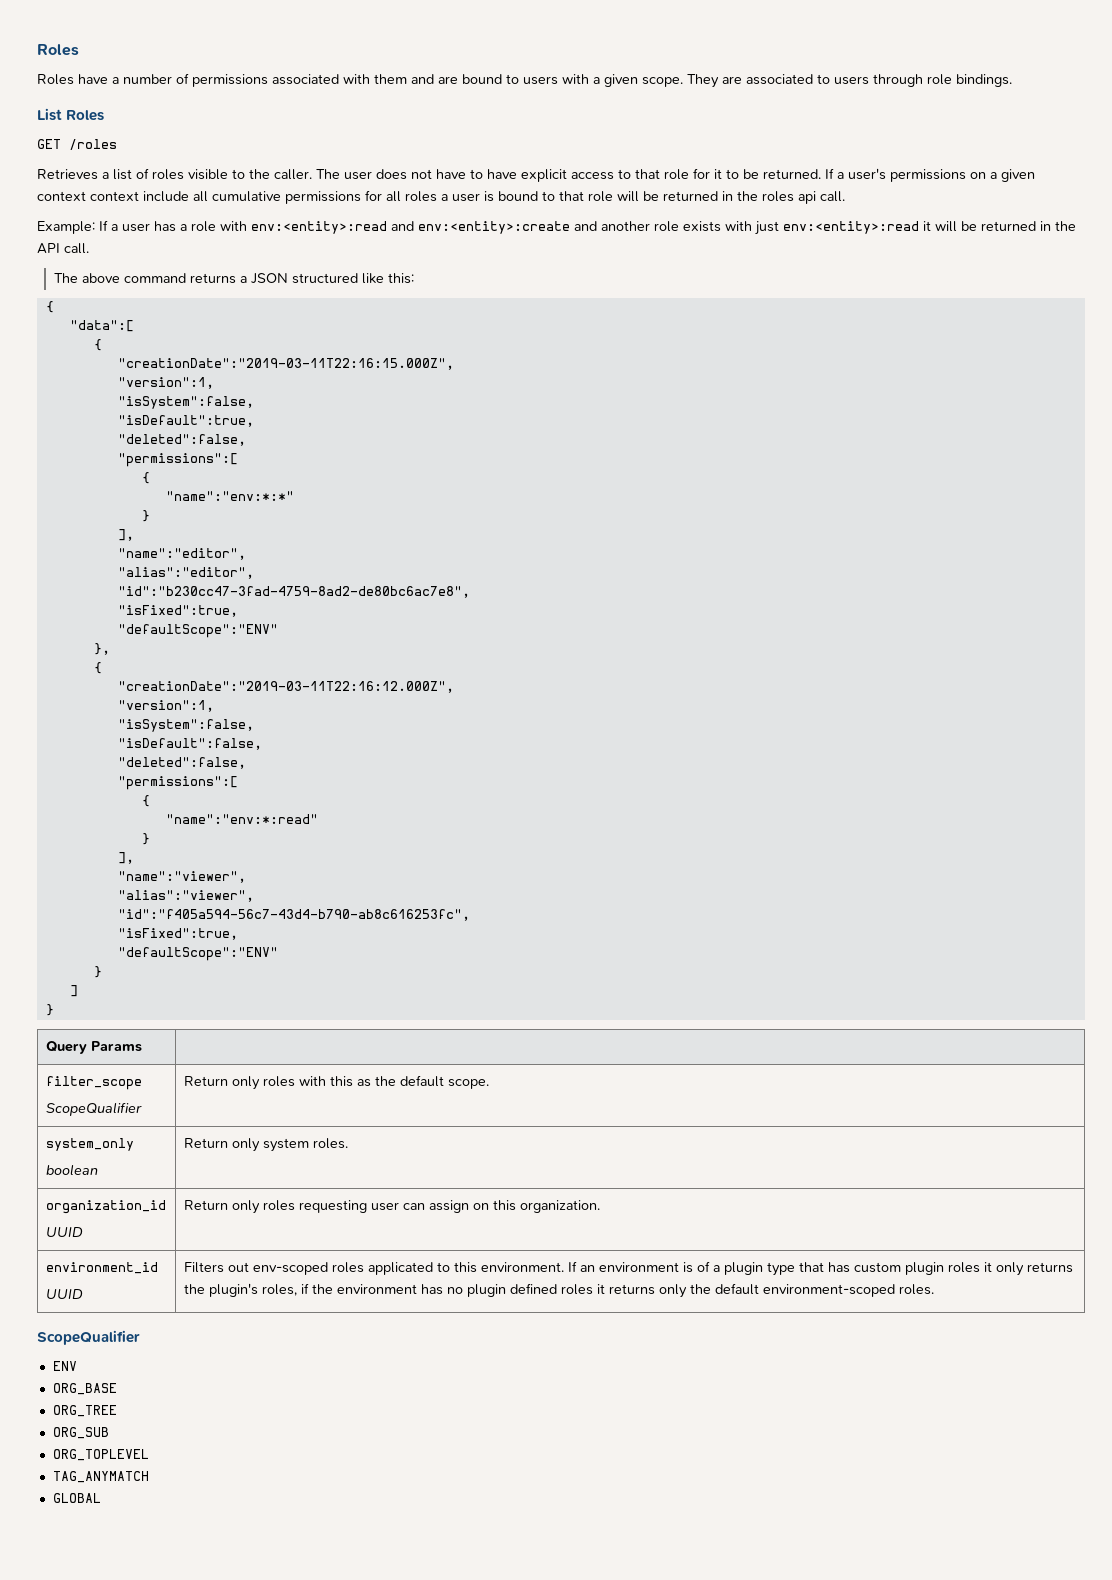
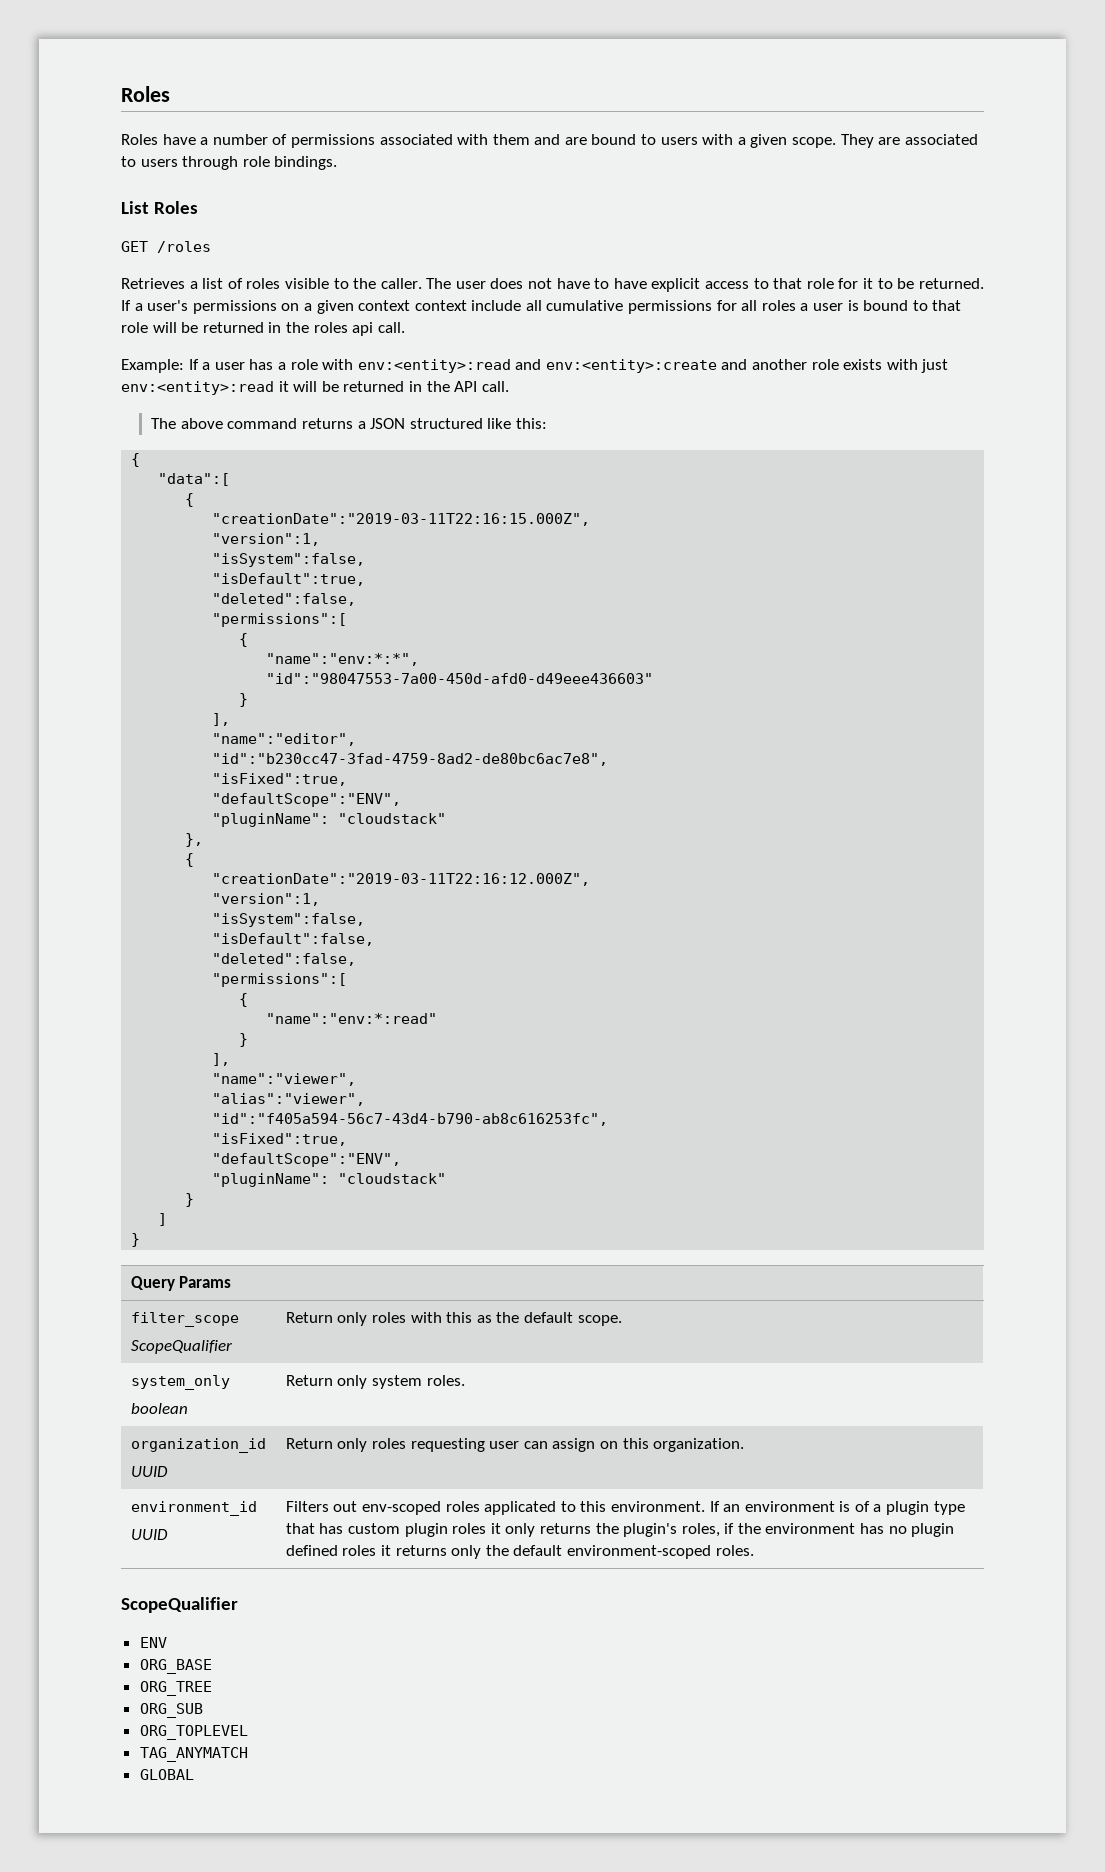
[165,491,294,501] "name":"env:*:*" -> [266,653,420,666] [266,673,654,684] "name":"env:*:*", // "id":"98047553-7a00-450d-afd0-d49eee436603"
[117,567,254,579] // "alias":"editor", -> (357, 739) none
[117,624,278,638] "defaultScope":"ENV" -> [212,793,402,807] [212,813,447,827] "defaultScope":"ENV", // "pluginName": "cloudstack"
[117,947,278,961] "defaultScope":"ENV" -> [212,1153,402,1167] [212,1173,447,1187] "defaultScope":"ENV", // "pluginName": "cloudstack"

